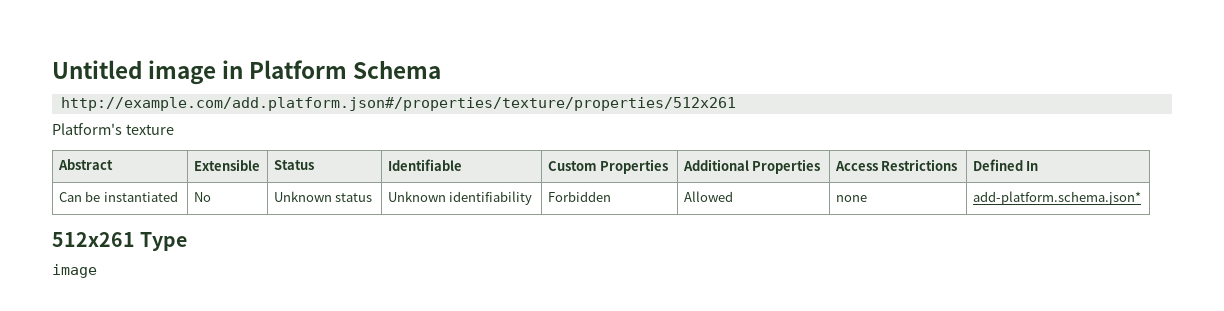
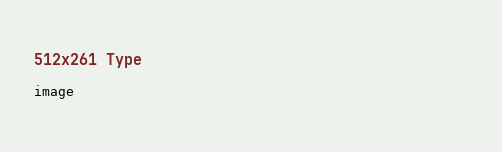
[52,60,442,85] [60,97,736,111] [52,123,174,135] [57,159,113,170] [193,159,260,171] [273,160,314,170] [387,159,462,171] [547,159,669,174] [682,159,821,174] [834,159,958,171] [972,159,1039,171] [58,191,178,202] [193,192,211,202] [273,191,373,202] [387,191,533,205] [547,191,611,202] [683,191,733,202] [835,195,867,202] [972,191,1141,205] Untitled image in Platform Schema // http://example.com/add.platform.json#/properties/texture/properties/512x261 // Platform's texture // Abstract | Extensible | Status | Identifiable | Custom Properties | Additional Properties | Access Restrictions | Defined In // Can be instantiated | No | Unknown status | Unknown identifiability | Forbidden | Allowed | none | add-platform.schema.json* // -> (34, 59) none

